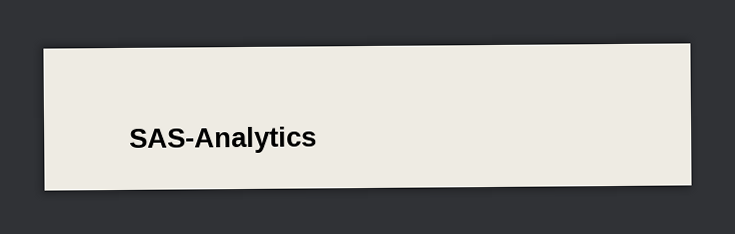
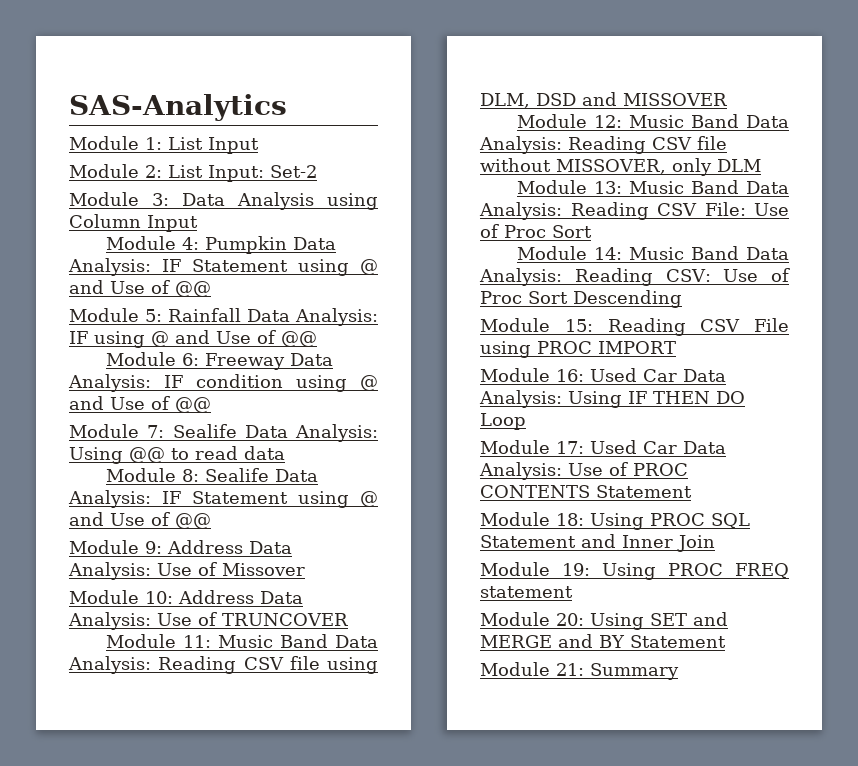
(317, 140) none -> [69,136,259,154] [69,164,317,182] [69,192,378,210] [69,214,198,232] [106,236,337,254] [68,258,378,276] [69,280,211,297] [69,308,378,326] [69,330,317,348] [106,352,334,370] [68,374,378,392] [69,396,211,413] [69,424,378,442] [69,446,285,464] [106,468,319,482] [68,490,378,508] [69,512,211,529] [69,540,292,554] [68,562,305,580] [69,590,303,604] [68,612,348,630] [106,634,379,648] [68,656,378,674] [480,92,727,108] [517,114,789,128] [479,136,727,154] [480,158,761,176] [517,180,789,194] [479,202,789,220] [480,224,592,238] [517,246,789,260] [479,268,790,286] [480,290,682,308] [480,318,789,336] [480,341,676,358] [480,368,726,382] [479,390,745,408] [480,413,526,430] [480,440,726,454] [479,462,688,480] [480,485,692,498] [480,512,750,530] [480,534,715,552] [480,562,789,580] [480,586,573,598] [480,612,728,630] [480,634,726,648] [480,662,679,680] // Module 1: List Input // Module 2: List Input: Set-2 // Module 3: Data Analysis using Column Input // Module 4: Pumpkin Data Analysis: IF Statement using @ and Use of @@ // Module 5: Rainfall Data Analysis: IF using @ and Use of @@ // Module 6: Freeway Data Analysis: IF condition using @ and Use of @@ // Module 7: Sealife Data Analysis: Using @@ to read data // Module 8: Sealife Data Analysis: IF Statement using @ and Use of @@ // Module 9: Address Data Analysis: Use of Missover // Module 10: Address Data Analysis: Use of TRUNCOVER // Module 11: Music Band Data Analysis: Reading CSV file using DLM, DSD and MISSOVER // Module 12: Music Band Data Analysis: Reading CSV file without MISSOVER, only DLM // Module 13: Music Band Data Analysis: Reading CSV File: Use of Proc Sort // Module 14: Music Band Data Analysis: Reading CSV: Use of Proc Sort Descending // Module 15: Reading CSV File using PROC IMPORT // Module 16: Used Car Data Analysis: Using IF THEN DO Loop // Module 17: Used Car Data Analysis: Use of PROC CONTENTS Statement // Module 18: Using PROC SQL Statement and Inner Join // Module 19: Using PROC FREQ statement // Module 20: Using SET and MERGE and BY Statement // Module 21: Summary

